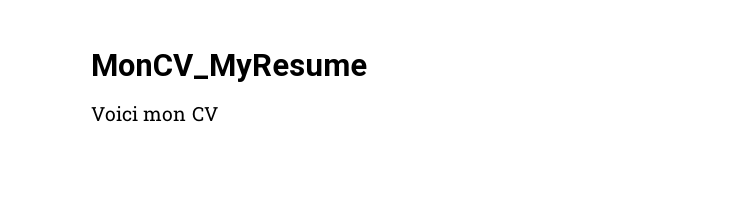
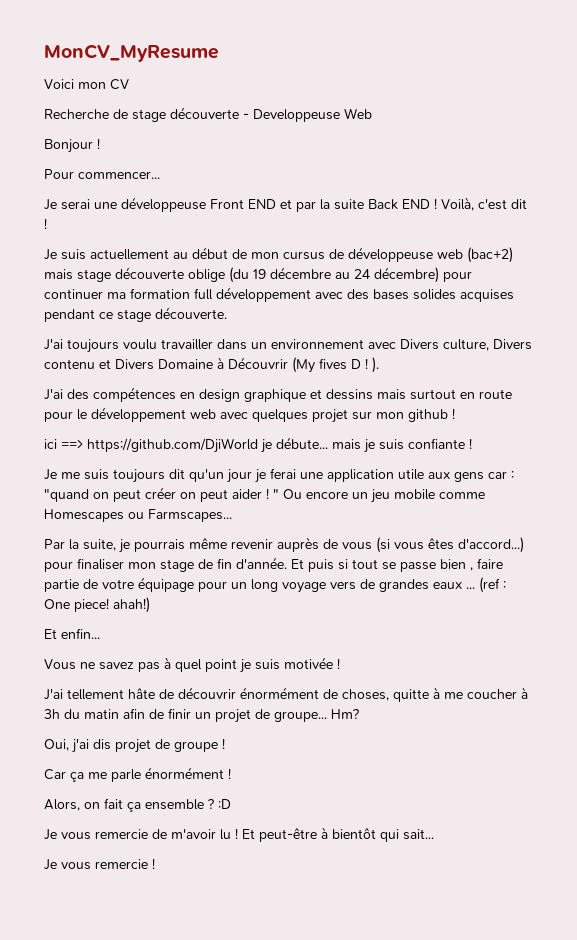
(218, 114) none -> [44,107,372,122] [44,138,100,153] [44,169,160,179] [44,197,527,212] [44,218,47,229] [44,247,513,263] [44,267,472,283] [44,287,514,302] [44,307,227,322] [44,339,532,353] [44,357,379,373] [44,387,512,402] [44,407,455,423] [44,437,472,453] [44,468,514,483] [44,487,485,503] [44,509,232,522] [44,537,524,553] [44,557,503,572] [44,577,506,593] [44,597,150,613] [44,628,100,639] [44,657,340,673] [44,687,528,702] [44,708,359,723] [44,738,225,753] [44,767,231,782] [44,798,231,812] [44,827,434,842] [44,858,155,870] // Recherche de stage découverte - Developpeuse Web // Bonjour ! // Pour commencer... // Je serai une développeuse Front END et par la suite Back END ! Voilà, c'est dit ! // Je suis actuellement au début de mon cursus de développeuse web (bac+2) mais stage découverte oblige (du 19 décembre au 24 décembre) pour continuer ma formation full développement avec des bases solides acquises pendant ce stage découverte. // J'ai toujours voulu travailler dans un environnement avec Divers culture, Divers contenu et Divers Domaine à Découvrir (My fives D ! ). // J'ai des compétences en design graphique et dessins mais surtout en route pour le développement web avec quelques projet sur mon github ! // ici ==> https://github.com/DjiWorld je débute... mais je suis confiante ! // Je me suis toujours dit qu'un jour je ferai une application utile aux gens car : "quand on peut créer on peut aider ! " Ou encore un jeu mobile comme Homescapes ou Farmscapes... // Par la suite, je pourrais même revenir auprès de vous (si vous êtes d'accord...) pour finaliser mon stage de fin d'année. Et puis si tout se passe bien , faire partie de votre équipage pour un long voyage vers de grandes eaux ... (ref : One piece! ahah!) // Et enfin... // Vous ne savez pas à quel point je suis motivée ! // J'ai tellement hâte de découvrir énormément de choses, quitte à me coucher à 3h du matin afin de finir un projet de groupe... Hm? // Oui, j'ai dis projet de groupe ! // Car ça me parle énormément ! // Alors, on fait ça ensemble ? :D // Je vous remercie de m'avoir lu ! Et peut-être à bientôt qui sait... // Je vous remercie !

